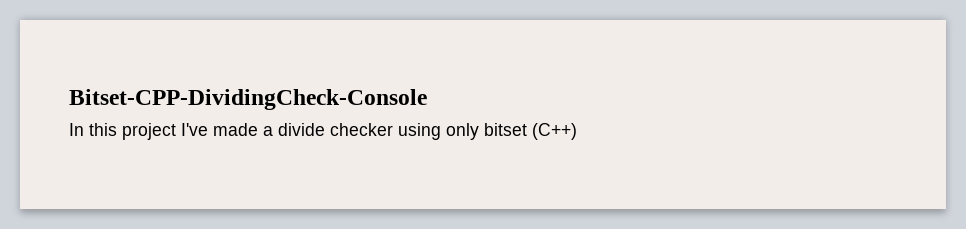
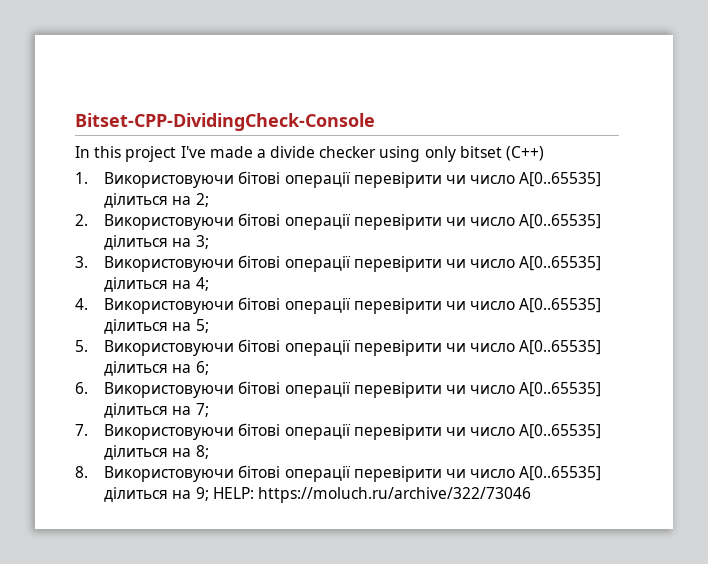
(577, 131) none -> [75,171,602,188] [104,193,209,208] [75,213,602,230] [104,235,209,250] [75,255,602,272] [104,277,209,292] [75,297,602,314] [104,319,209,334] [75,339,602,356] [104,361,209,376] [75,381,602,398] [104,403,209,418] [75,423,602,440] [104,445,209,460] [75,465,602,482] [104,487,531,503] // 1. Використовуючи бітові операції перевірити чи число А[0..65535] ділиться на 2; // 2. Використовуючи бітові операції перевірити чи число А[0..65535] ділиться на 3; // 3. Використовуючи бітові операції перевірити чи число А[0..65535] ділиться на 4; // 4. Використовуючи бітові операції перевірити чи число А[0..65535] ділиться на 5; // 5. Використовуючи бітові операції перевірити чи число А[0..65535] ділиться на 6; // 6. Використовуючи бітові операції перевірити чи число А[0..65535] ділиться на 7; // 7. Використовуючи бітові операції перевірити чи число А[0..65535] ділиться на 8; // 8. Використовуючи бітові операції перевірити чи число А[0..65535] ділиться на 9; HELP: https://moluch.ru/archive/322/73046

